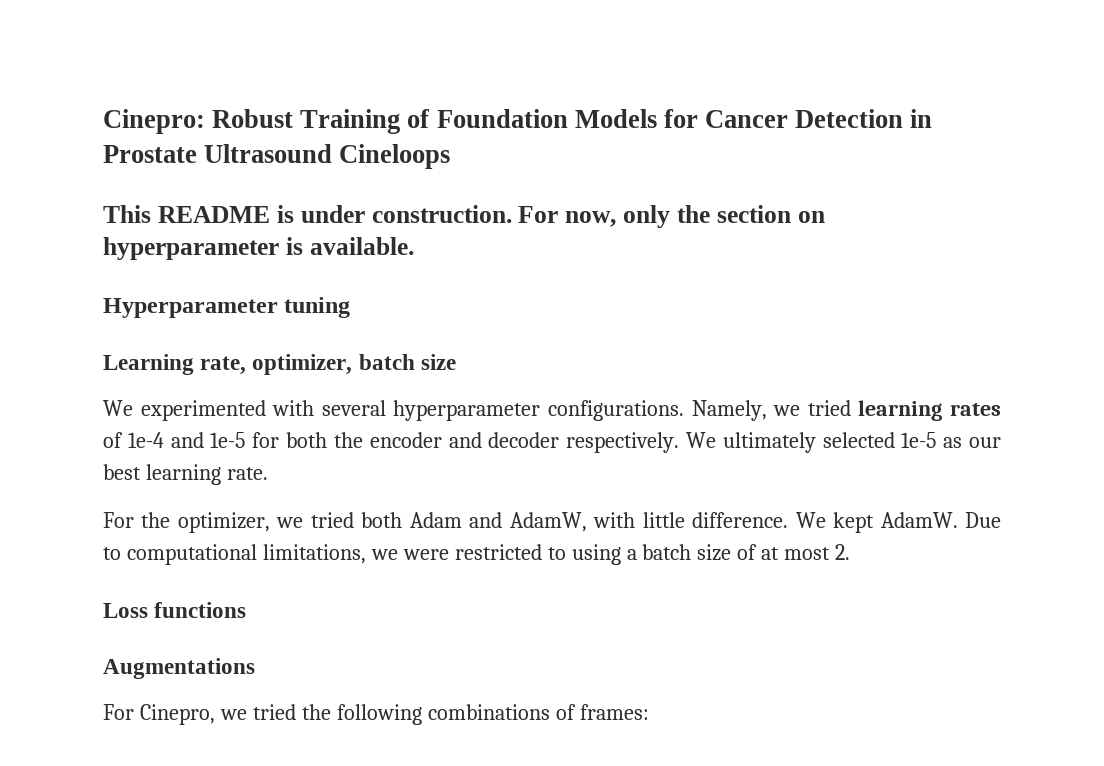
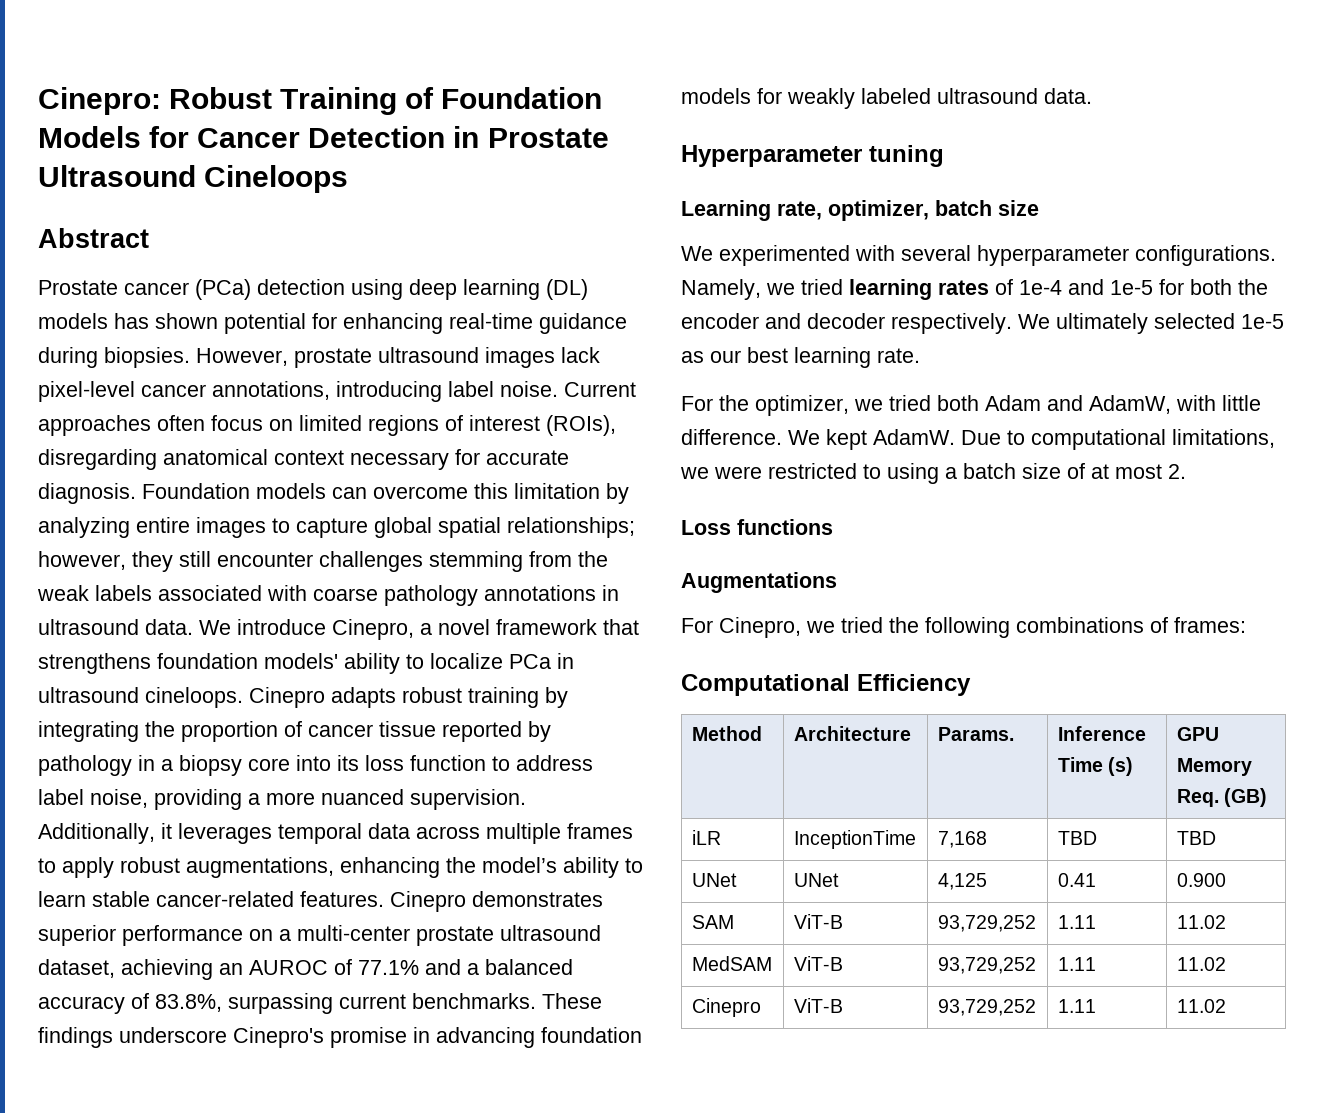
[103,205,825,228] [103,237,414,260] This README is under construction. For now, only the section on hyperparameter is available. -> [38,228,149,248] [38,279,588,300] [38,313,627,334] [38,347,600,368] [38,381,636,402] [38,415,616,436] [38,449,569,470] [38,483,629,504] [38,517,635,538] [38,551,608,572] [37,585,619,606] [38,619,639,640] [38,653,574,674] [38,687,568,708] [38,721,551,742] [38,755,593,776] [38,789,526,810] [38,823,633,844] [38,857,643,878] [38,891,603,912] [38,925,601,946] [38,959,573,980] [38,993,602,1014] [38,1027,642,1048] [681,88,1092,109] Abstract // Prostate cancer (PCa) detection using deep learning (DL) models has shown potential for enhancing real-time guidance during biopsies. However, prostate ultrasound images lack pixel-level cancer annotations, introducing label noise. Current approaches often focus on limited regions of interest (ROIs), disregarding anatomical context necessary for accurate diagnosis. Foundation models can overcome this limitation by analyzing entire images to capture global spatial relationships; however, they still encounter challenges stemming from the weak labels associated with coarse pathology annotations in ultrasound data. We introduce Cinepro, a novel framework that strengthens foundation models' ability to localize PCa in ultrasound cineloops. Cinepro adapts robust training by integrating the proportion of cancer tissue reported by pathology in a biopsy core into its loss function to address label noise, providing a more nuanced supervision. Additionally, it leverages temporal data across multiple frames to apply robust augmentations, enhancing the model’s ability to learn stable cancer-related features. Cinepro demonstrates superior performance on a multi-center prostate ultrasound dataset, achieving an AUROC of 77.1% and a balanced accuracy of 83.8%, surpassing current benchmarks. These findings underscore Cinepro's promise in advancing foundation models for weakly labeled ultrasound data.
(649, 712) none -> [681,674,971,696] [691,726,762,741] [793,726,911,741] [937,727,1014,741] [1057,726,1146,741] [1057,757,1133,776] [1176,727,1219,741] [1176,758,1252,776] [1176,788,1267,807] [691,830,721,845] [793,830,916,849] [937,831,987,848] [1057,831,1097,845] [1176,831,1216,845] [691,873,737,887] [793,873,839,887] [937,873,987,890] [1057,873,1096,887] [1176,873,1226,887] [691,915,734,929] [793,914,843,929] [937,915,1036,932] [1057,915,1096,929] [1176,915,1226,929] [691,956,772,971] [793,956,843,971] [937,957,1036,974] [1057,957,1096,971] [1176,957,1226,971] [691,998,761,1017] [793,998,843,1013] [937,999,1036,1016] [1057,999,1096,1013] [1176,999,1226,1013] // Computational Efficiency // Method | Architecture | Params. | Inference Time (s) | GPU Memory Req. (GB) // iLR | InceptionTime | 7,168 | TBD | TBD // UNet | UNet | 4,125 | 0.41 | 0.900 // SAM | ViT-B | 93,729,252 | 1.11 | 11.02 // MedSAM | ViT-B | 93,729,252 | 1.11 | 11.02 // Cinepro | ViT-B | 93,729,252 | 1.11 | 11.02

